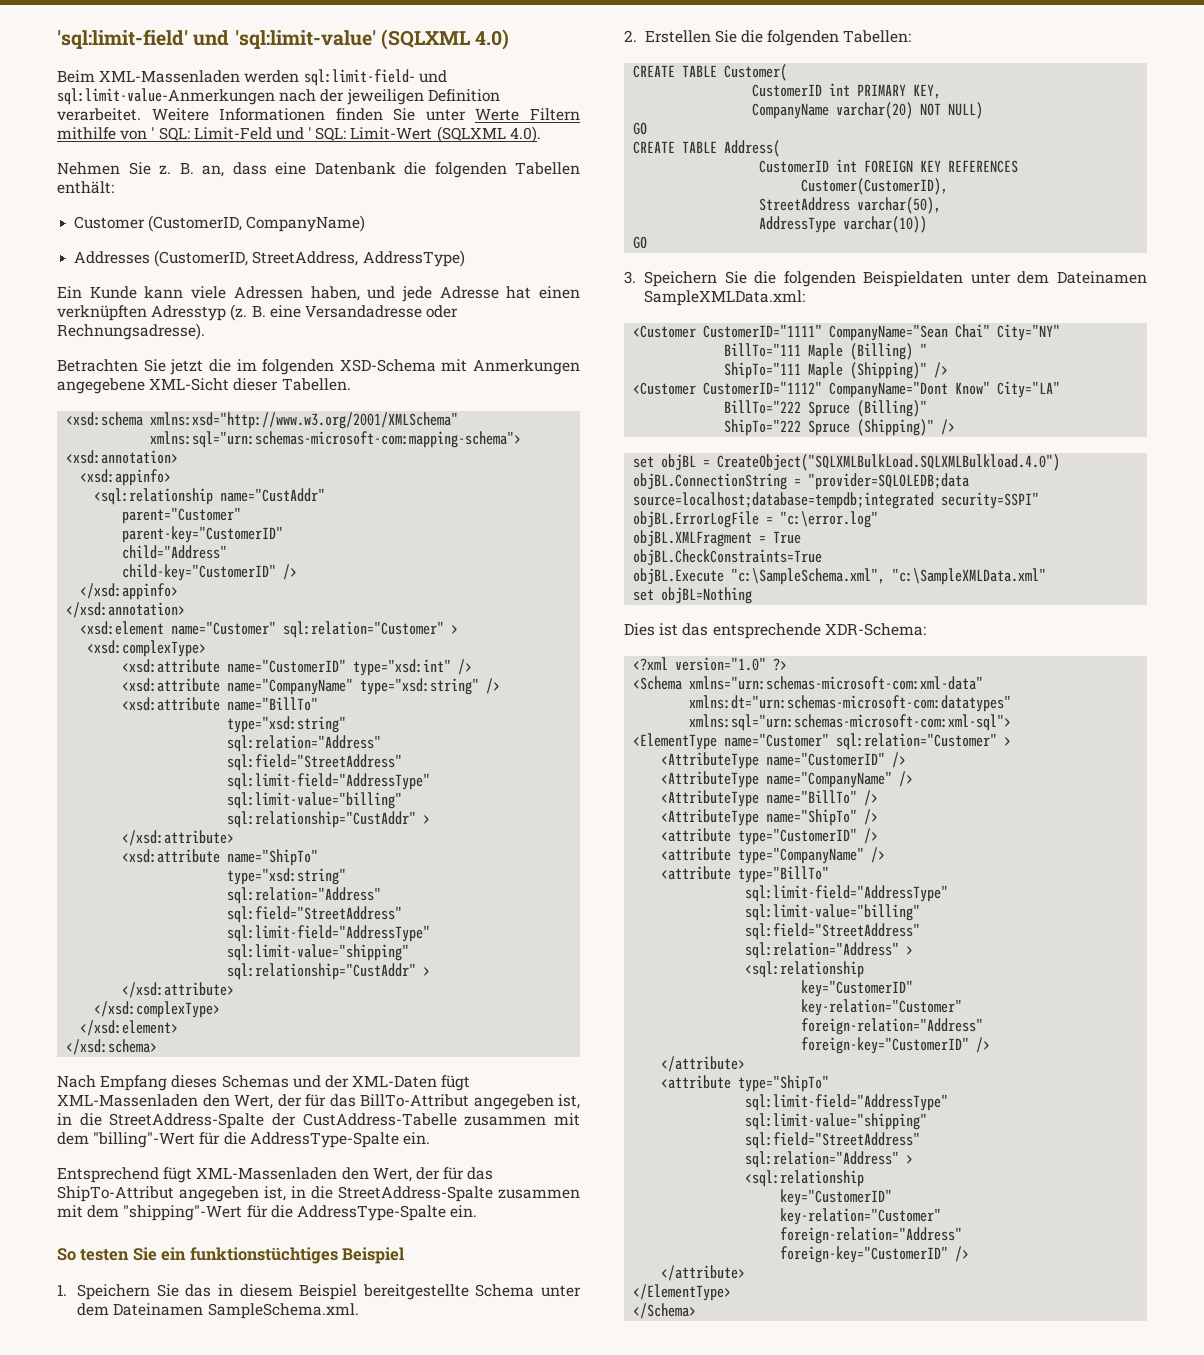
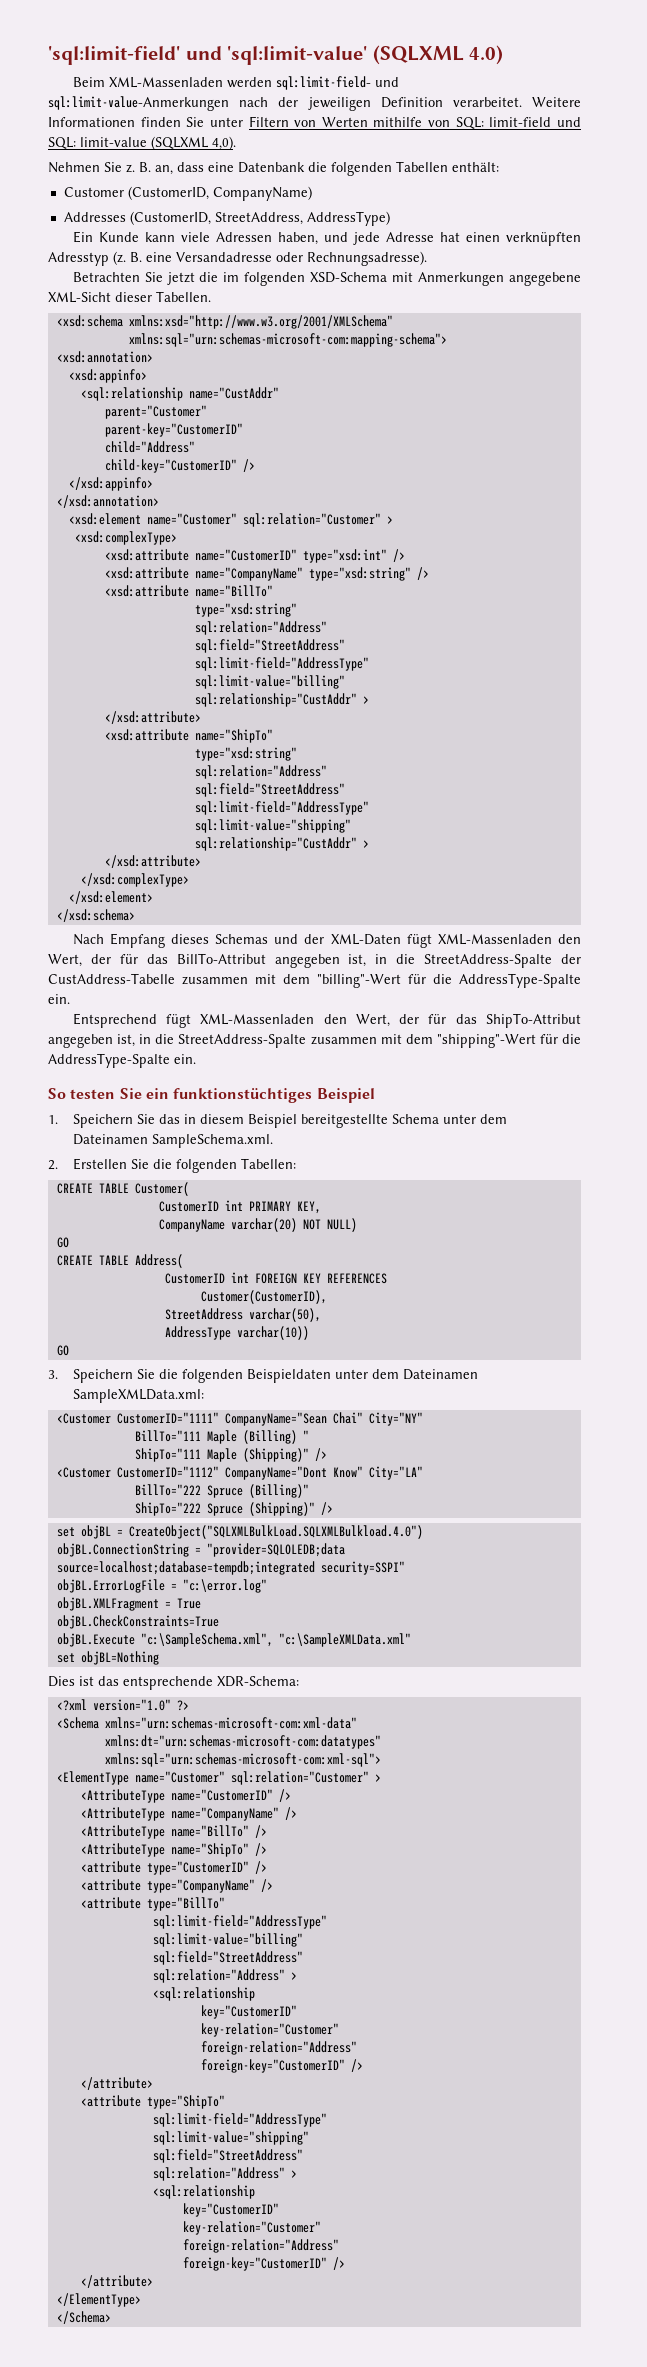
[475,108,580,121] [57,126,541,143] Werte Filtern mithilfe von ' SQL: Limit-Feld und ' SQL: Limit-Wert (SQLXML 4.0). -> [248,116,581,129] [48,136,236,150] Filtern von Werten mithilfe von SQL: limit-field und SQL: limit-value (SQLXML 4,0).

